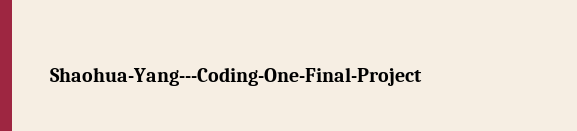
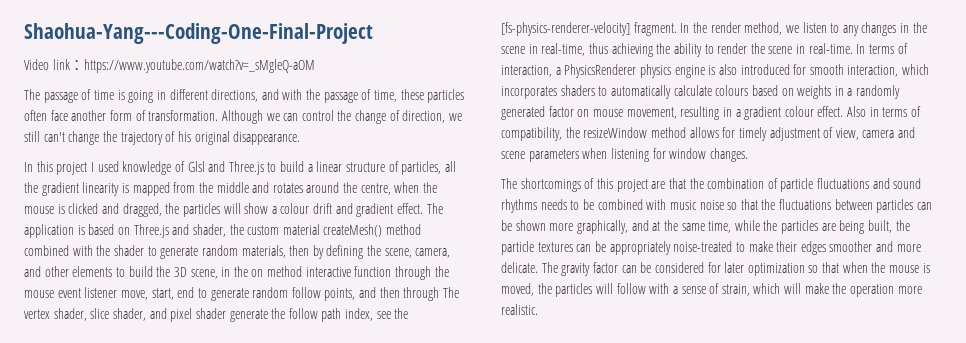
(422, 76) none -> [24,59,315,73] [24,89,465,103] [24,110,463,124] [24,131,301,145] [24,161,456,175] [24,182,438,196] [24,203,443,217] [24,224,422,238] [24,245,451,259] [24,266,449,280] [24,287,460,301] [24,308,409,322] [501,22,927,36] [501,43,908,57] [501,64,930,78] [501,85,901,99] [501,106,922,120] [501,127,916,141] [501,148,748,162] [501,178,922,192] [501,199,933,213] [501,220,910,234] [501,241,921,255] [501,262,930,276] [501,283,922,297] [501,304,538,315] // Video link：https://www.youtube.com/watch?v=_sMgleQ-aOM // The passage of time is going in different directions, and with the passage of time, these particles often face another form of transformation. Although we can control the change of direction, we still can't change the trajectory of his original disappearance. // In this project I used knowledge of Glsl and Three.js to build a linear structure of particles, all the gradient linearity is mapped from the middle and rotates around the centre, when the mouse is clicked and dragged, the particles will show a colour drift and gradient effect. The application is based on Three.js and shader, the custom material createMesh() method combined with the shader to generate random materials, then by defining the scene, camera, and other elements to build the 3D scene, in the on method interactive function through the mouse event listener move, start, end to generate random follow points, and then through The vertex shader, slice shader, and pixel shader generate the follow path index, see the [fs-physics-renderer-velocity] fragment. In the render method, we listen to any changes in the scene in real-time, thus achieving the ability to render the scene in real-time. In terms of interaction, a PhysicsRenderer physics engine is also introduced for smooth interaction, which incorporates shaders to automatically calculate colours based on weights in a randomly generated factor on mouse movement, resulting in a gradient colour effect. Also in terms of compatibility, the resizeWindow method allows for timely adjustment of view, camera and scene parameters when listening for window changes. // The shortcomings of this project are that the combination of particle fluctuations and sound rhythms needs to be combined with music noise so that the fluctuations between particles can be shown more graphically, and at the same time, while the particles are being built, the particle textures can be appropriately noise-treated to make their edges smoother and more delicate. The gravity factor can be considered for later optimization so that when the mouse is moved, the particles will follow with a sense of strain, which will make the operation more realistic.

